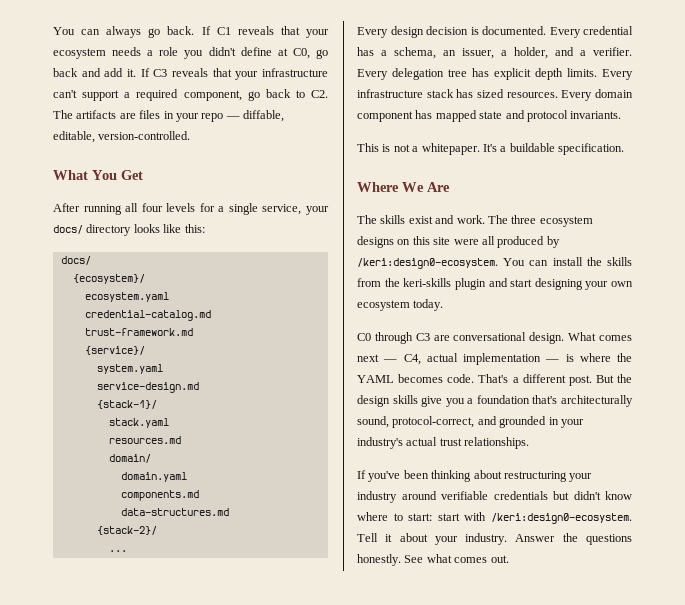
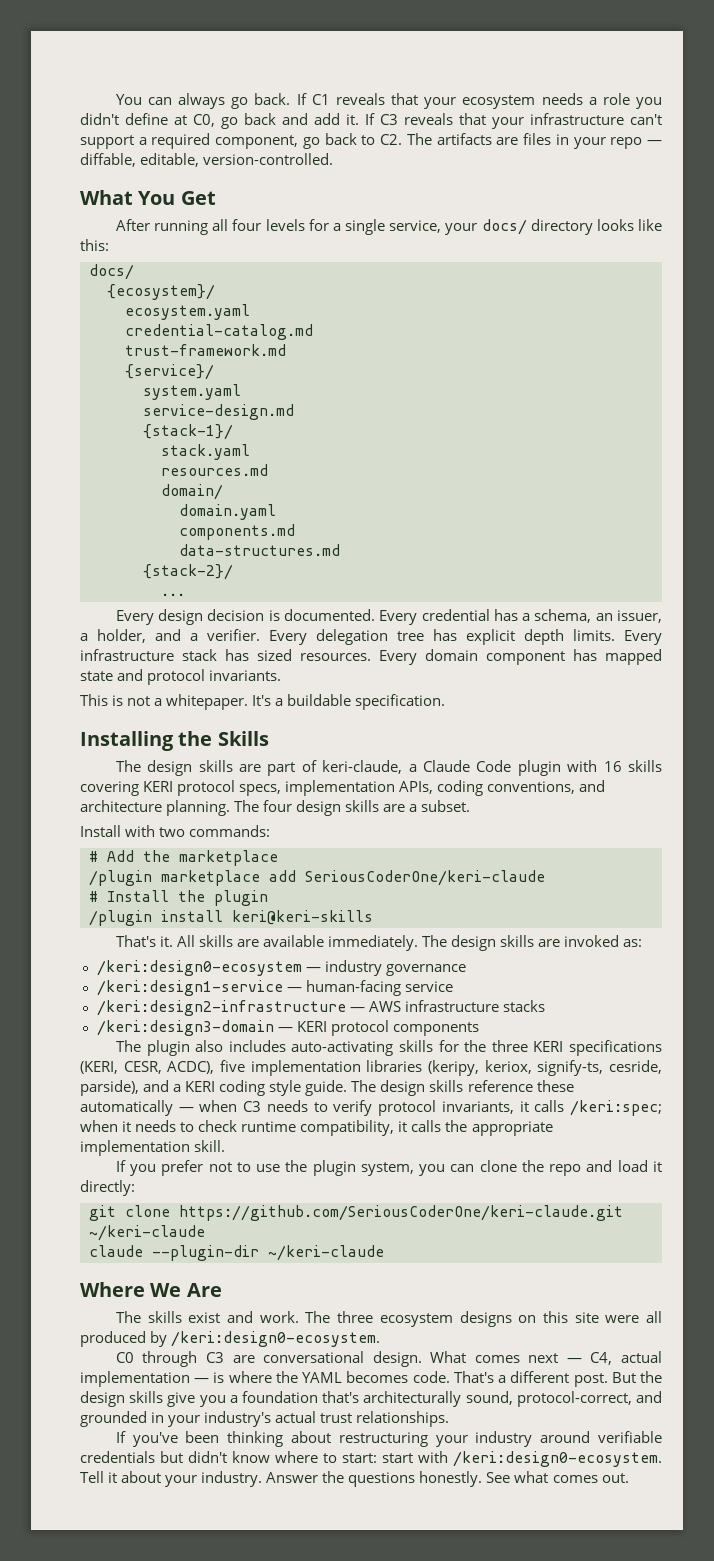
(624, 149) none -> [80,731,269,751] [115,760,662,776] [80,780,606,796] [80,800,471,816] [80,825,271,837] [89,850,278,866] [89,870,545,886] [89,890,268,906] [89,910,373,926] [115,935,643,951] [96,960,466,976] [96,980,453,996] [96,1000,545,1016] [96,1020,479,1036] [115,1040,662,1056] [80,1060,663,1076] [80,1080,574,1096] [80,1100,663,1116] [80,1120,553,1136] [80,1140,226,1156] [115,1160,663,1176] [80,1180,135,1196] [89,1205,623,1221] [89,1225,205,1241] [89,1245,384,1261] // Installing the Skills // The design skills are part of keri-claude, a Claude Code plugin with 16 skills covering KERI protocol specs, implementation APIs, coding conventions, and architecture planning. The four design skills are a subset. // Install with two commands: // # Add the marketplace // /plugin marketplace add SeriousCoderOne/keri-claude // # Install the plugin // /plugin install keri@keri-skills // That's it. All skills are available immediately. The design skills are invoked as: // /keri:design0-ecosystem — industry governance // /keri:design1-service — human-facing service // /keri:design2-infrastructure — AWS infrastructure stacks // /keri:design3-domain — KERI protocol components // The plugin also includes auto-activating skills for the three KERI specifications (KERI, CESR, ACDC), five implementation libraries (keripy, keriox, signify-ts, cesride, parside), and a KERI coding style guide. The design skills reference these automatically — when C3 needs to verify protocol invariants, it calls /keri:spec; when it needs to check runtime compatibility, it calls the appropriate implementation skill. // If you prefer not to use the plugin system, you can clone the repo and load it directly: // git clone https://github.com/SeriousCoderOne/keri-claude.git ~/keri-claude // claude --plugin-dir ~/keri-claude
[503,257,632,266] [357,278,633,290] [357,299,444,311] You can install the skills from the keri-skills plugin and start designing your own ecosystem today. -> (381, 1339) none

